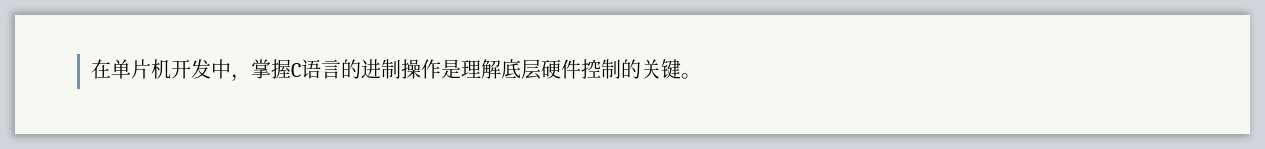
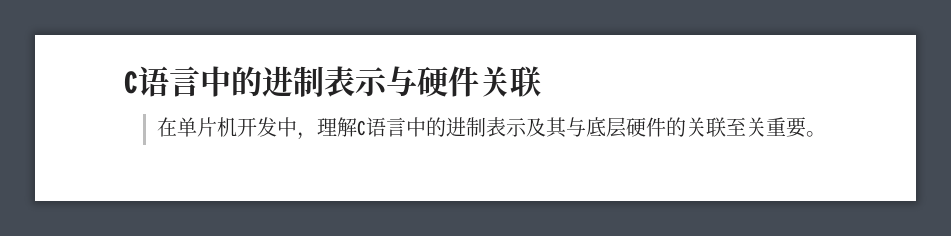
(90, 69) none -> [124,66,541,97] C语言中的进制表示与硬件关联 //
[250,59,681,80] 掌握C语言的进制操作是理解底层硬件控制的关键 -> [316,117,806,138] 理解C语言中的进制表示及其与底层硬件的关联至关重要

